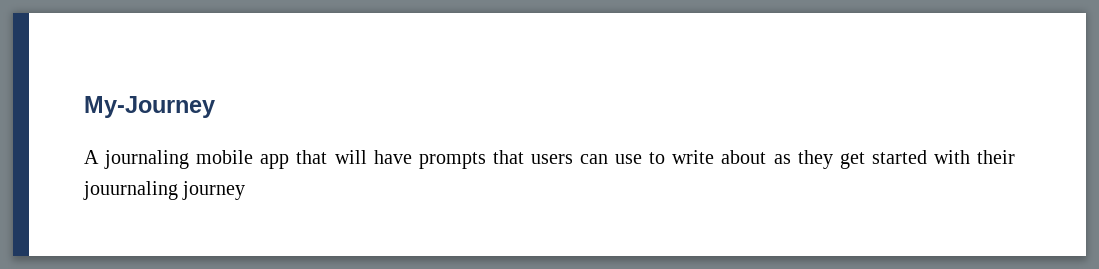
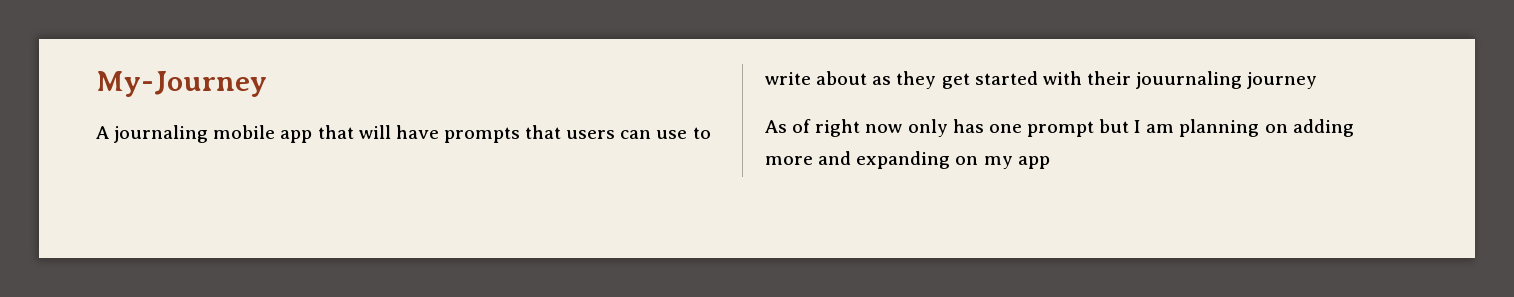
(246, 190) none -> [765,119,1354,137] [765,151,1050,169] // As of right now only has one prompt but I am planning on adding more and expanding on my app

